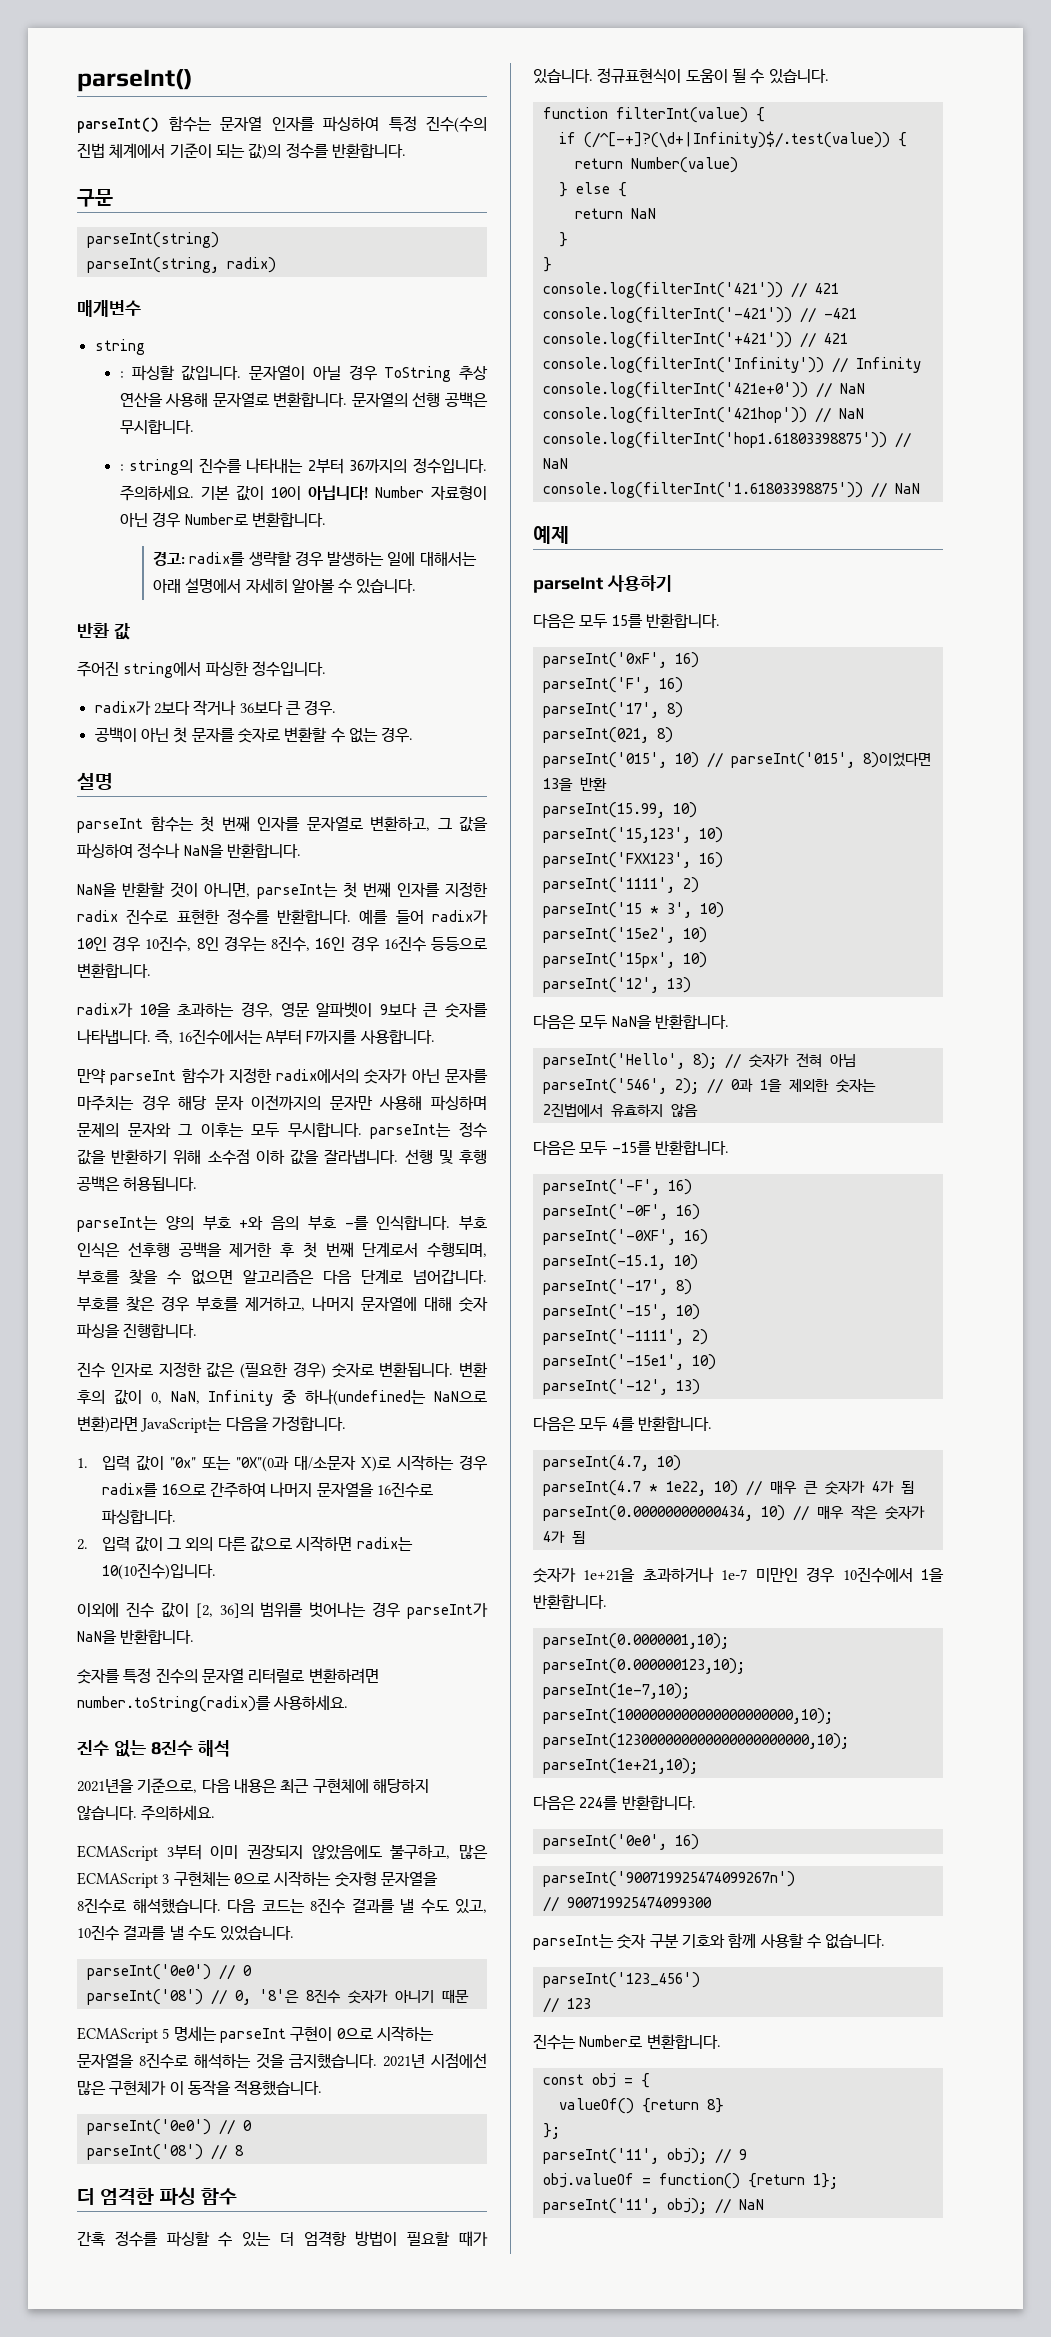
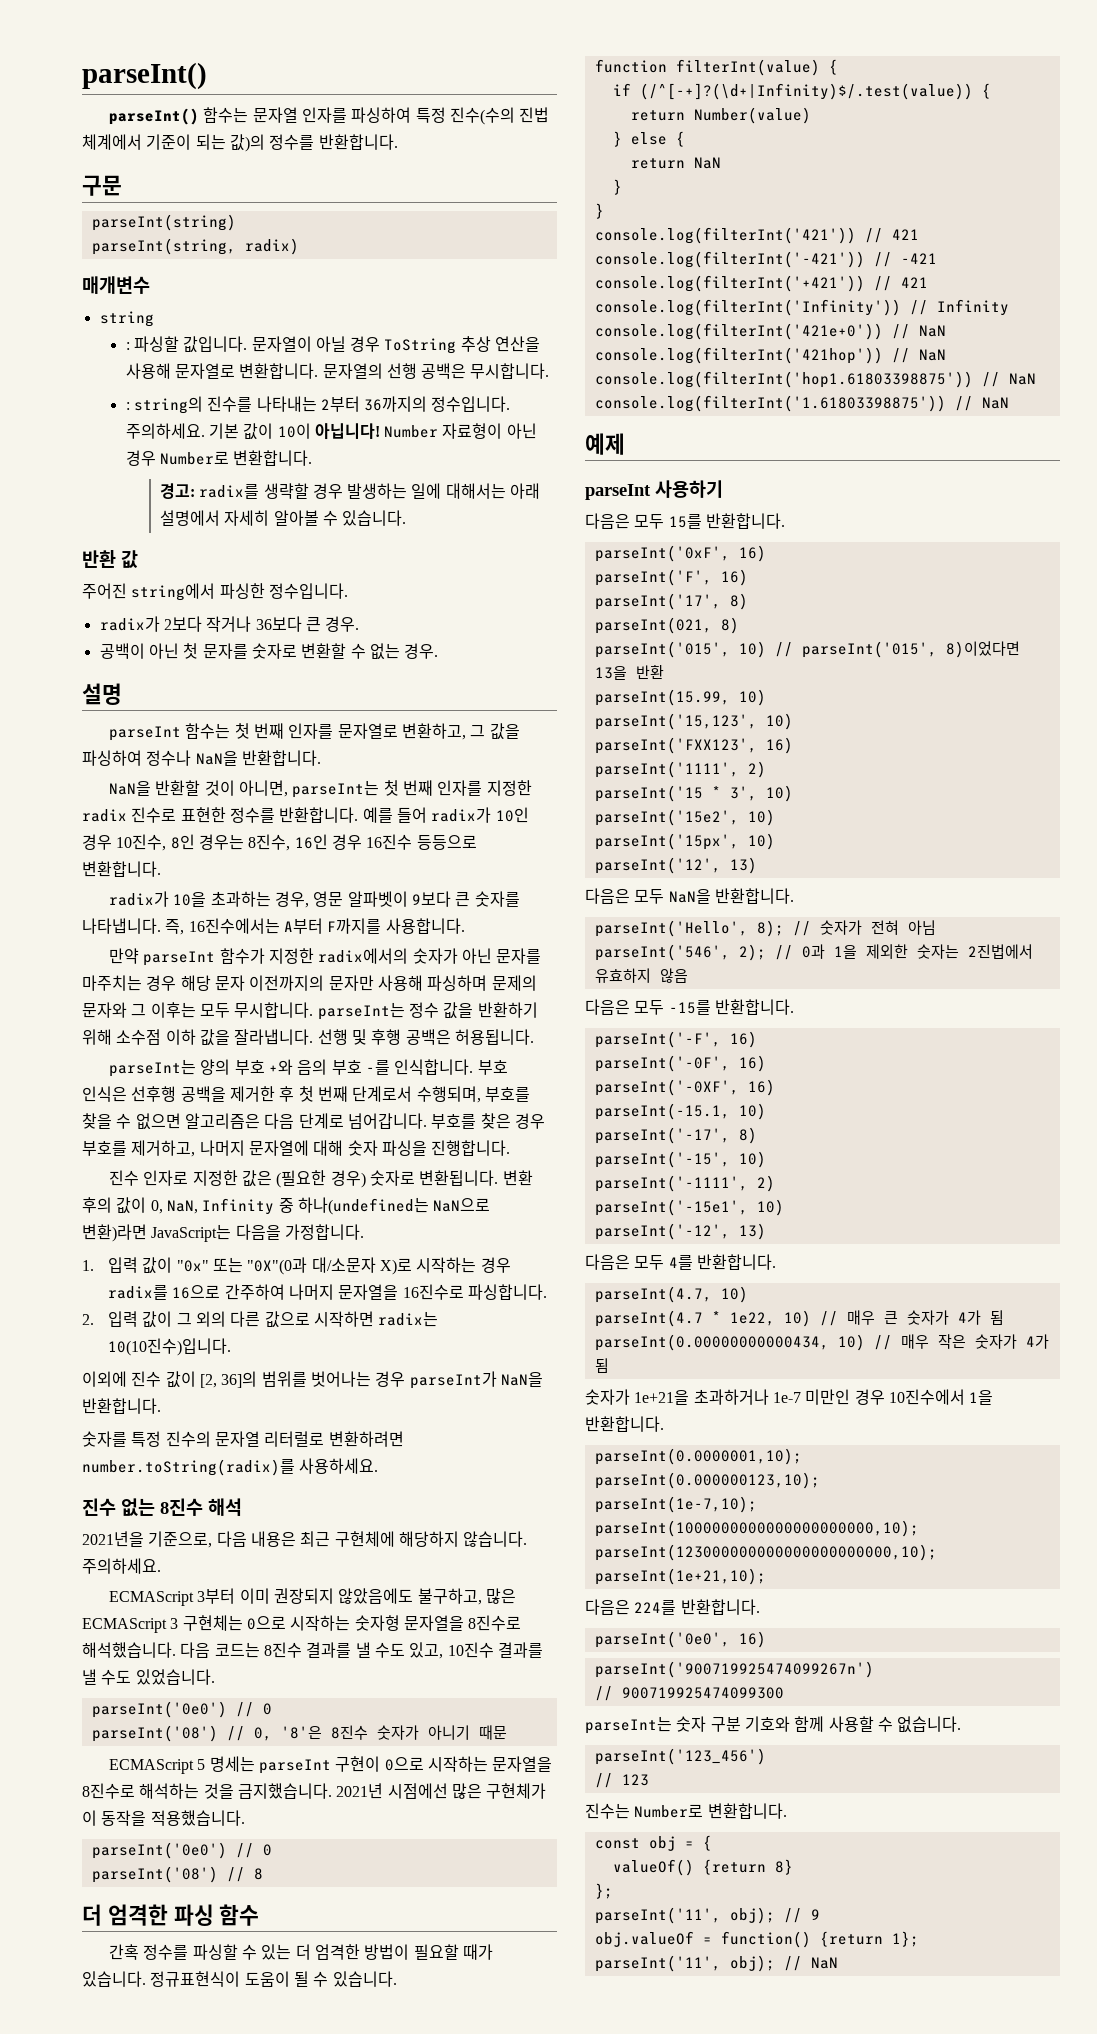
[303,2231,347,2247] 엄격항 -> [315,1944,361,1960] 엄격한

